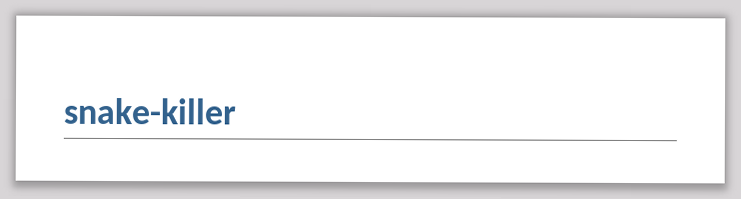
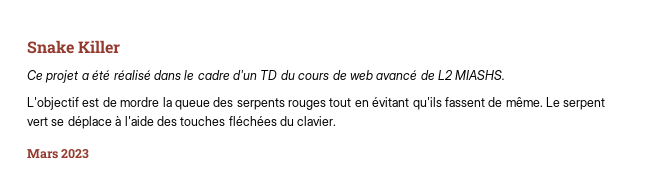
[63,97,237,125] snake-killer -> [27,40,121,54] [27,70,506,83] [27,97,606,110] [27,116,337,129] [27,149,90,159] Snake Killer // Ce projet a été réalisé dans le cadre d'un TD du cours de web avancé de L2 MIASHS. // L'objectif est de mordre la queue des serpents rouges tout en évitant qu'ils fassent de même. Le serpent vert se déplace à l'aide des touches fléchées du clavier. // Mars 2023

